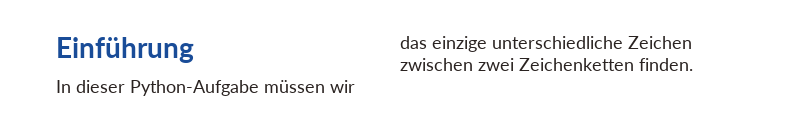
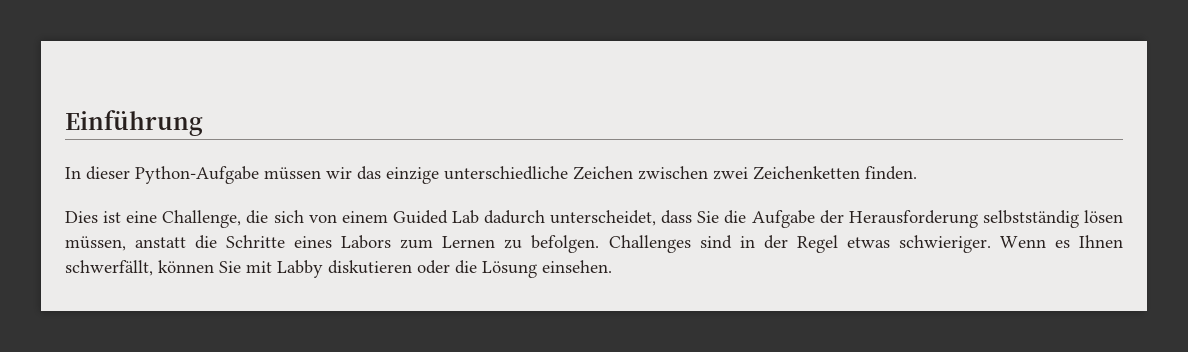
(693, 64) none -> [65,210,1123,228] [65,235,1124,253] [65,260,612,278] // Dies ist eine Challenge, die sich von einem Guided Lab dadurch unterscheidet, dass Sie die Aufgabe der Herausforderung selbstständig lösen müssen, anstatt die Schritte eines Labors zum Lernen zu befolgen. Challenges sind in der Regel etwas schwieriger. Wenn es Ihnen schwerfällt, können Sie mit Labby diskutieren oder die Lösung einsehen.

